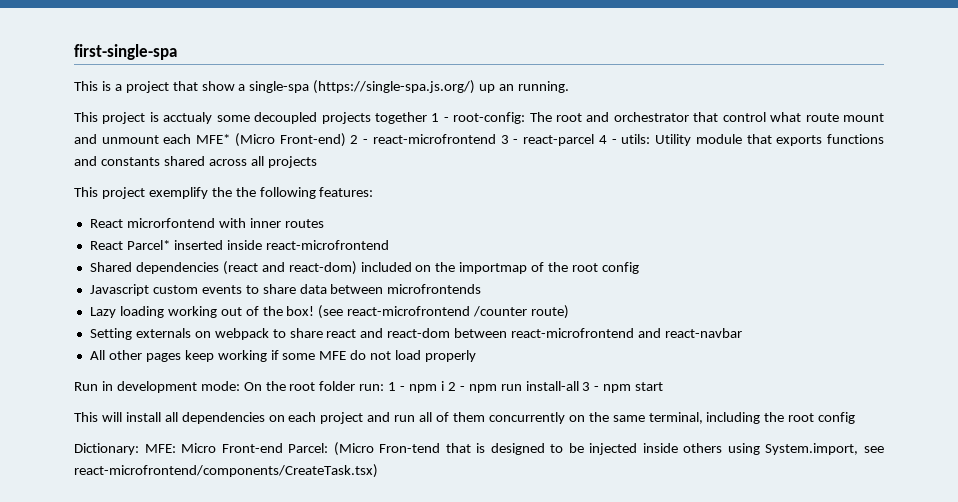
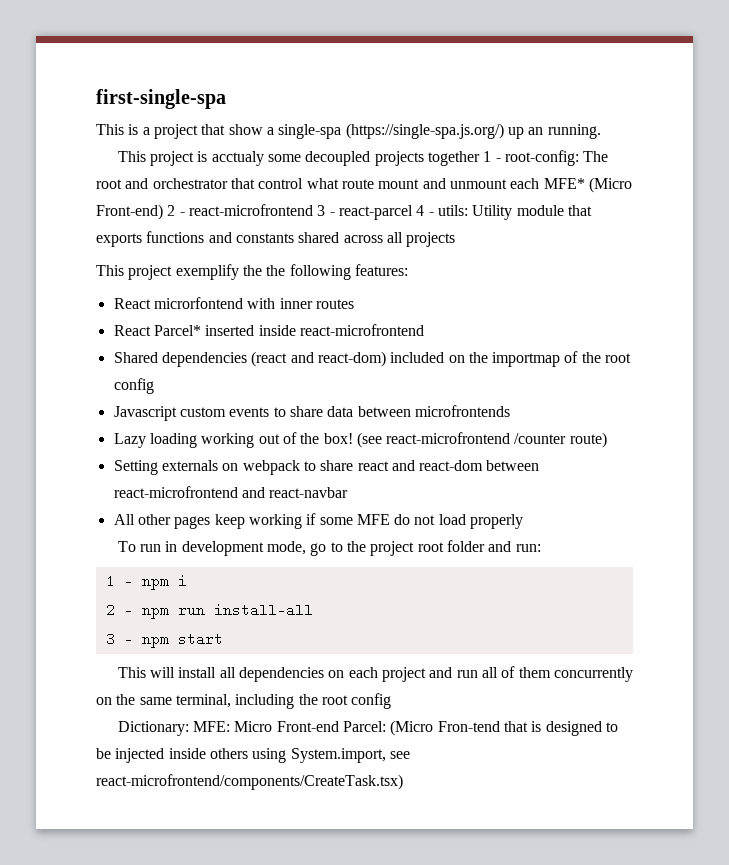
[74,381,286,393] Run in development mode: On the -> [117,541,415,556] To run in development mode, go to the project
(356, 386) none -> [488,541,512,552] and
(385, 387) none -> (541, 548) //
(444, 386) none -> (187, 580) //
(579, 386) none -> (313, 610) //

